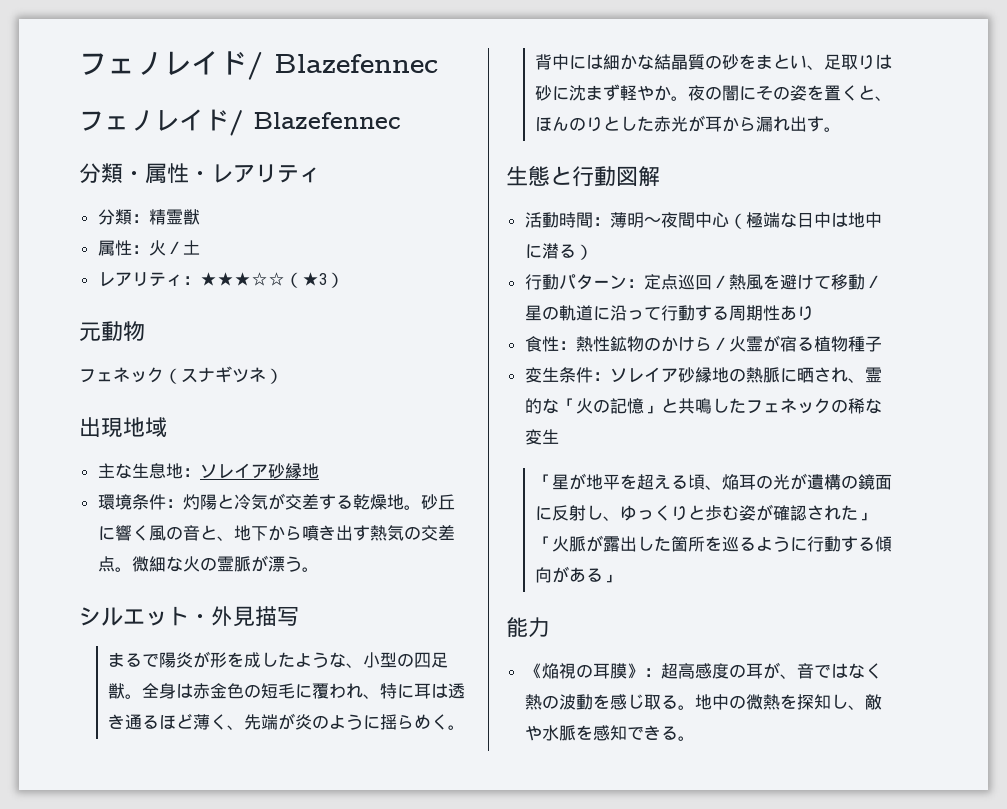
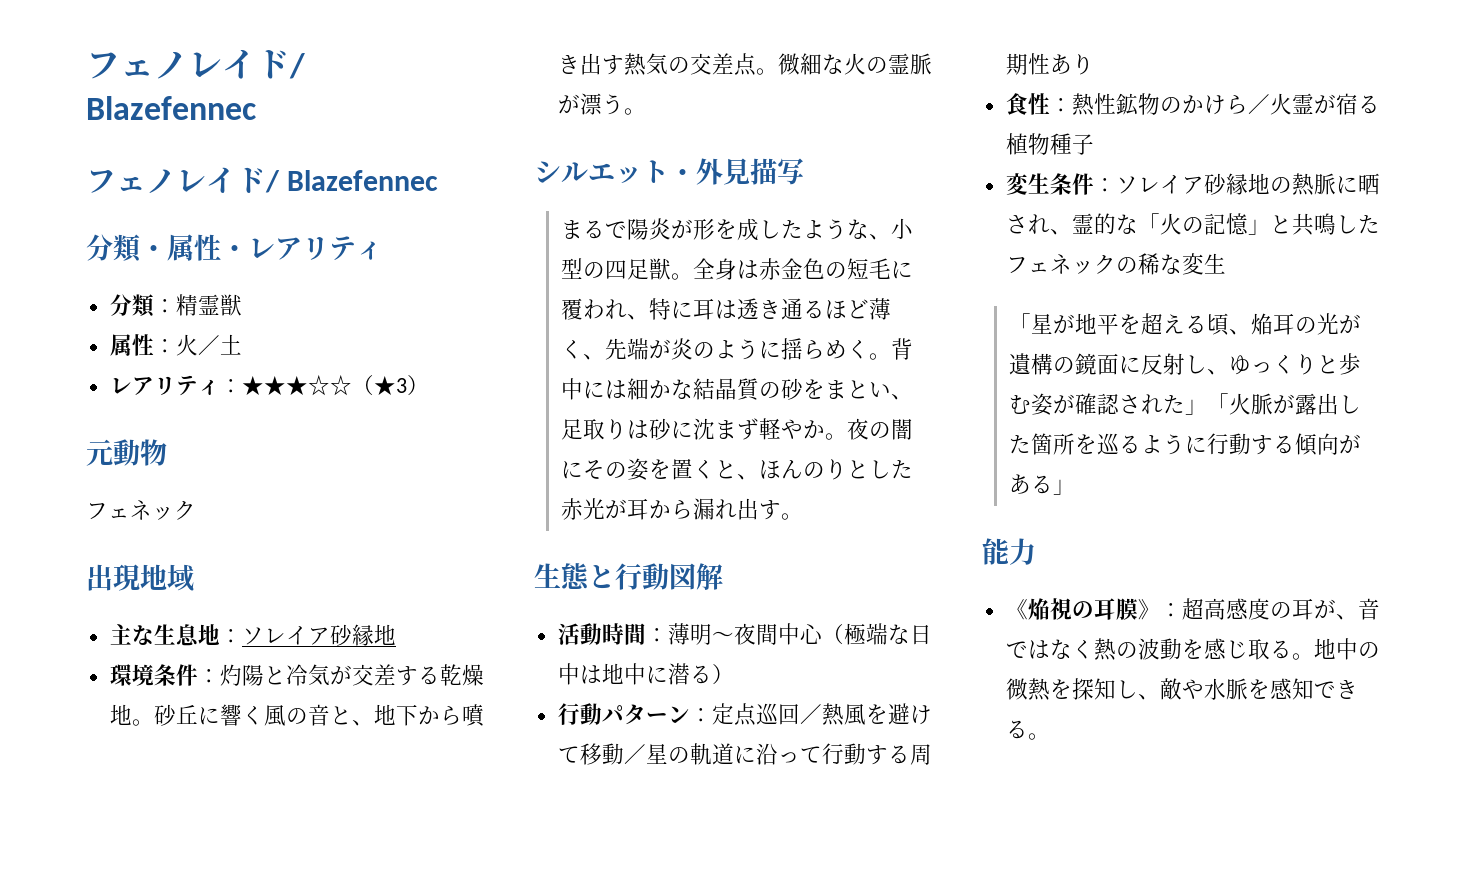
[164,366,283,384] （スナギツネ） -> (196, 510) none

